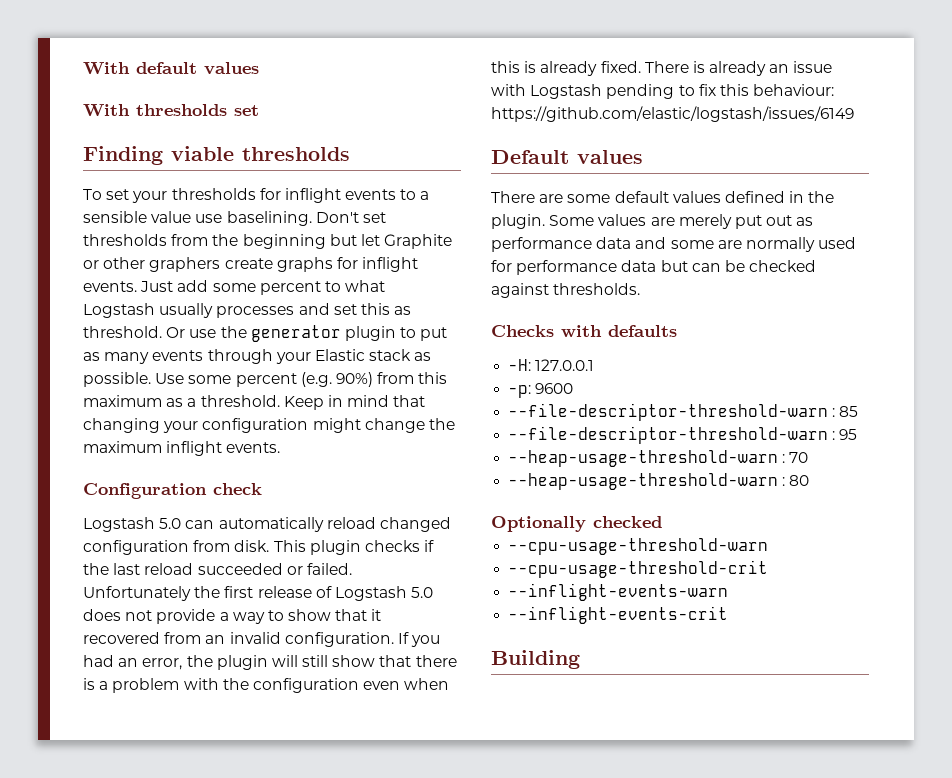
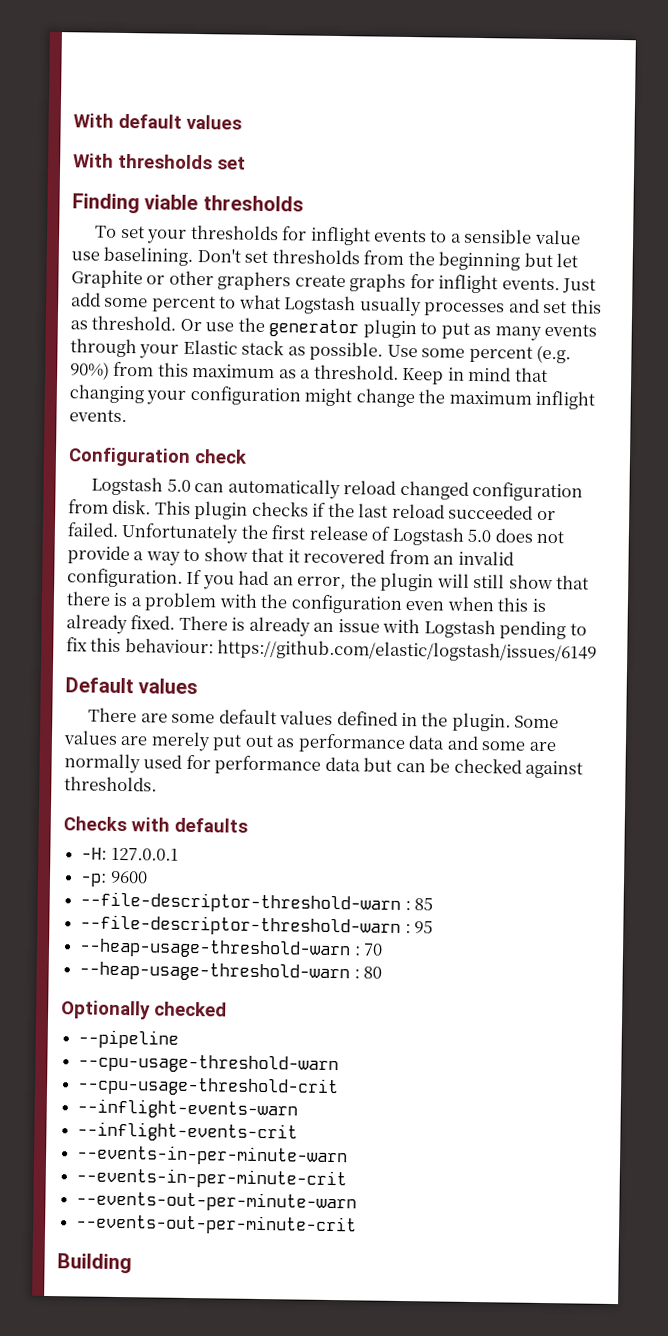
(662, 522) none -> [78,1029,180,1049] // --pipeline
(729, 615) none -> [76,1144,349,1167] [76,1167,348,1190] [76,1190,358,1213] [76,1213,358,1236] // --events-in-per-minute-warn // --events-in-per-minute-crit // --events-out-per-minute-warn // --events-out-per-minute-crit

